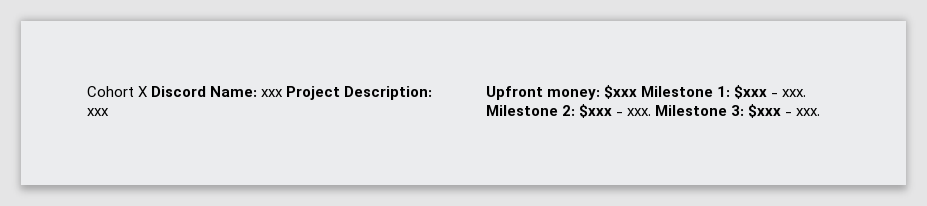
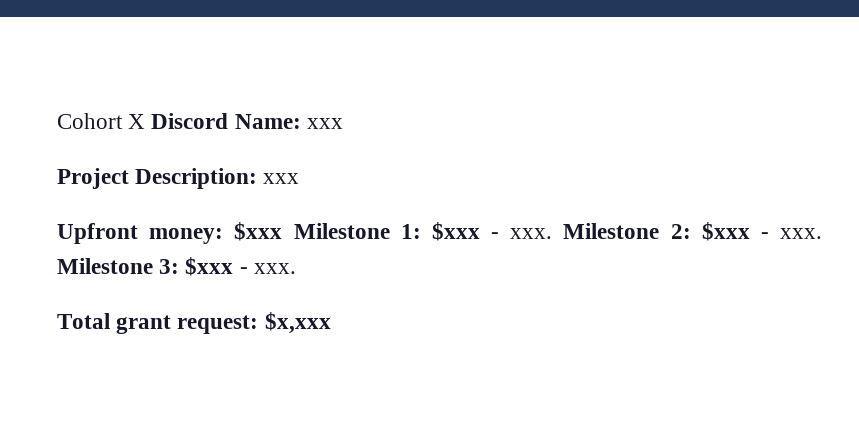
(284, 93) none -> (343, 123) //
(821, 112) none -> [57,312,331,334] // Total grant request: $x,xxx

